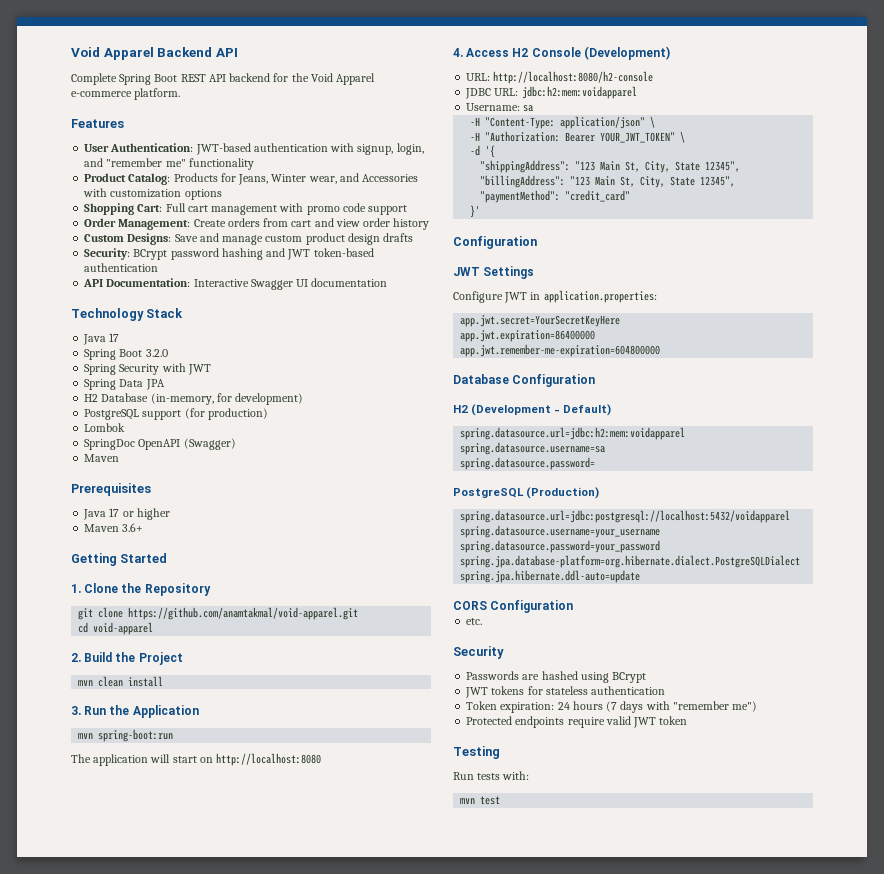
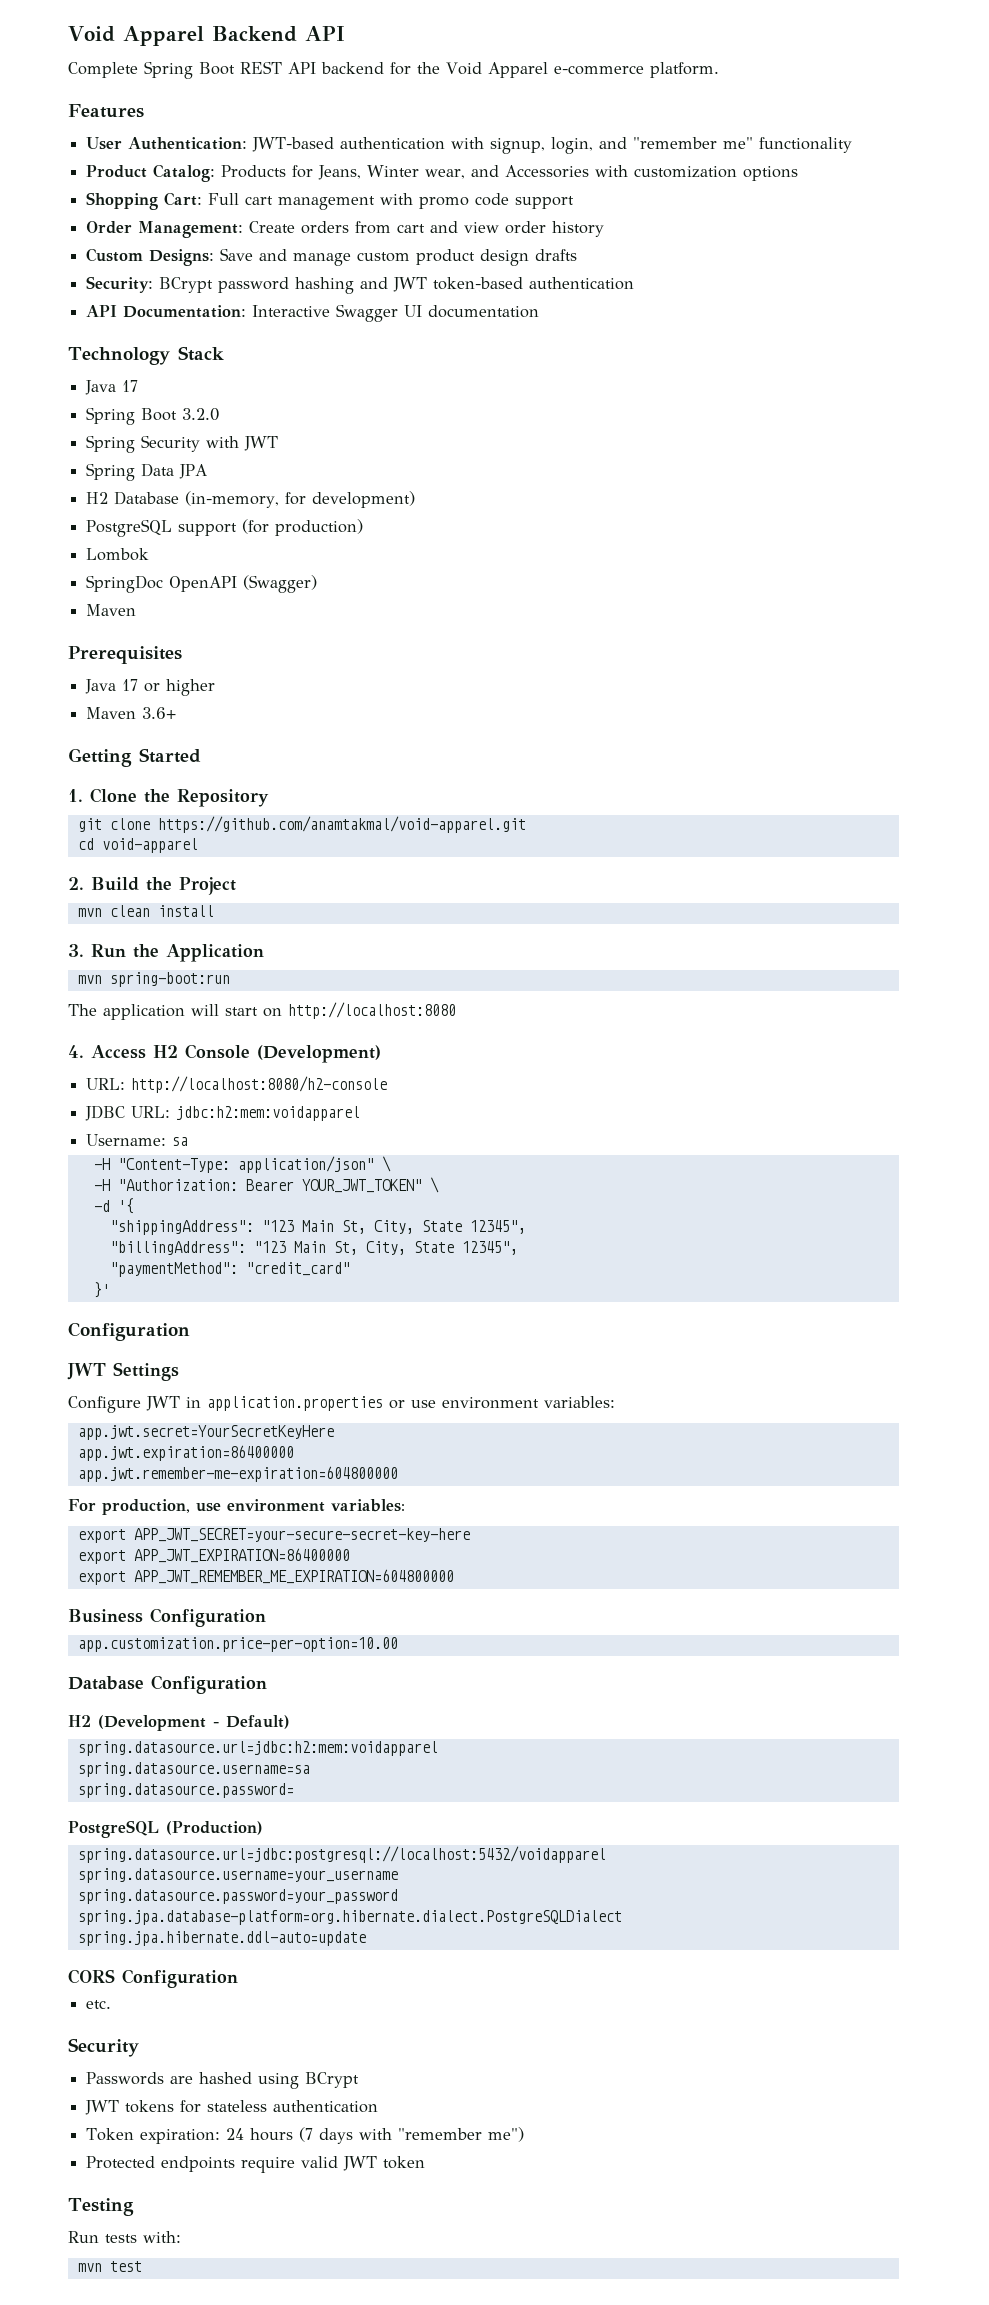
[543,290,657,303] [460,315,621,327] [460,330,596,342] [460,344,661,357] application.properties: // app.jwt.secret=YourSecretKeyHere // app.jwt.expiration=86400000 // app.jwt.remember-me-expiration=604800000 -> [207,1396,615,1411] [77,1425,334,1440] [77,1445,294,1461] [77,1466,398,1482] [68,1499,405,1515] [77,1528,470,1543] [77,1548,350,1564] [77,1569,454,1585] [68,1608,266,1627] [77,1637,398,1652] application.properties or use environment variables: // app.jwt.secret=YourSecretKeyHere // app.jwt.expiration=86400000 // app.jwt.remember-me-expiration=604800000 // For production, use environment variables: // export APP_JWT_SECRET=your-secure-secret-key-here // export APP_JWT_EXPIRATION=86400000 // export APP_JWT_REMEMBER_ME_EXPIRATION=604800000 // Business Configuration // app.customization.price-per-option=10.00

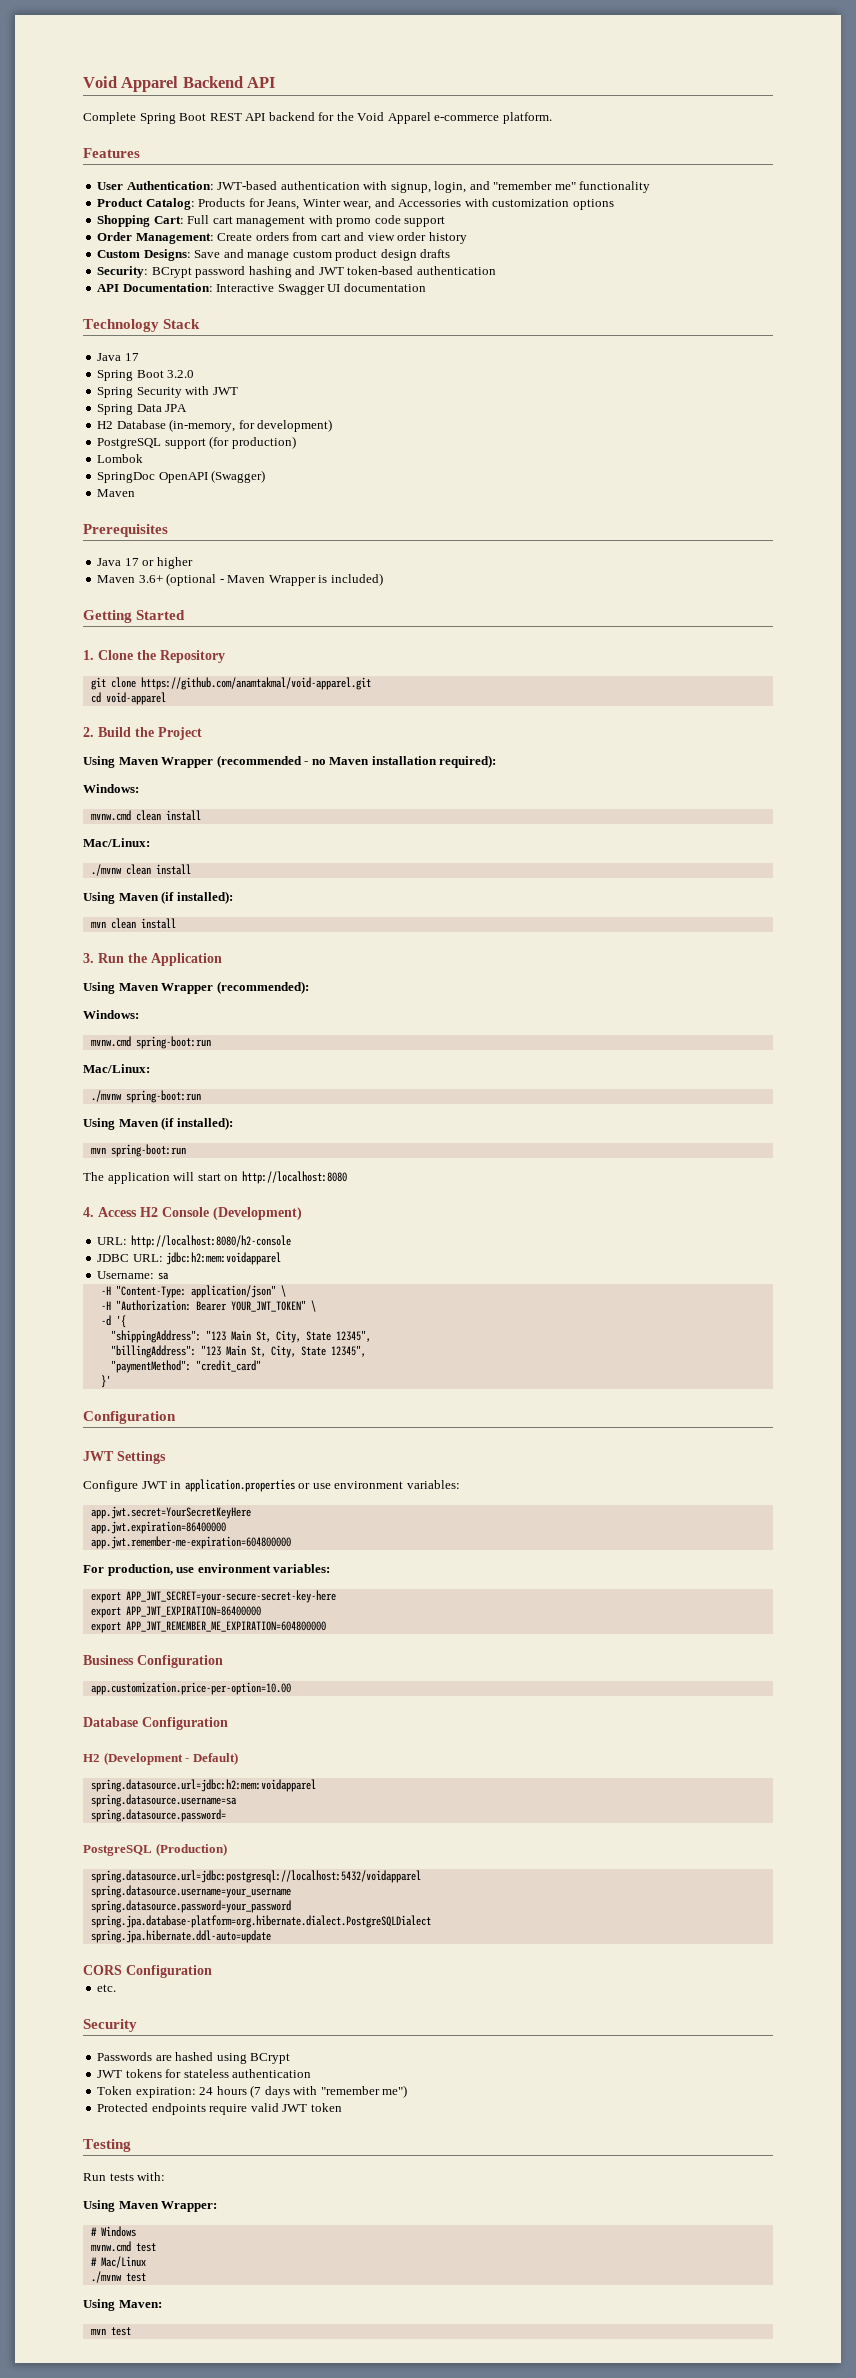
(177, 713) none -> [166,573,383,586] (optional - Maven Wrapper is included)
(236, 886) none -> [83,755,497,768] [83,784,139,793] [90,810,201,821] [83,838,150,847] [90,864,191,876] [83,891,233,904] // Using Maven Wrapper (recommended - no Maven installation required): // Windows: // mvnw.cmd clean install // Mac/Linux: // ./mvnw clean install // Using Maven (if installed):
(264, 953) none -> [83,981,309,994] [83,1010,139,1019] [90,1036,211,1049] [83,1064,150,1073] [90,1090,201,1103] [83,1117,233,1130] // Using Maven Wrapper (recommended): // Windows: // mvnw.cmd spring-boot:run // Mac/Linux: // ./mvnw spring-boot:run // Using Maven (if installed):
(181, 2237) none -> [83,2200,218,2212] [90,2226,136,2237] [90,2241,156,2252] [90,2256,146,2268] [90,2271,146,2283] [83,2299,162,2311] // Using Maven Wrapper: // # Windows // mvnw.cmd test // # Mac/Linux // ./mvnw test // Using Maven:

